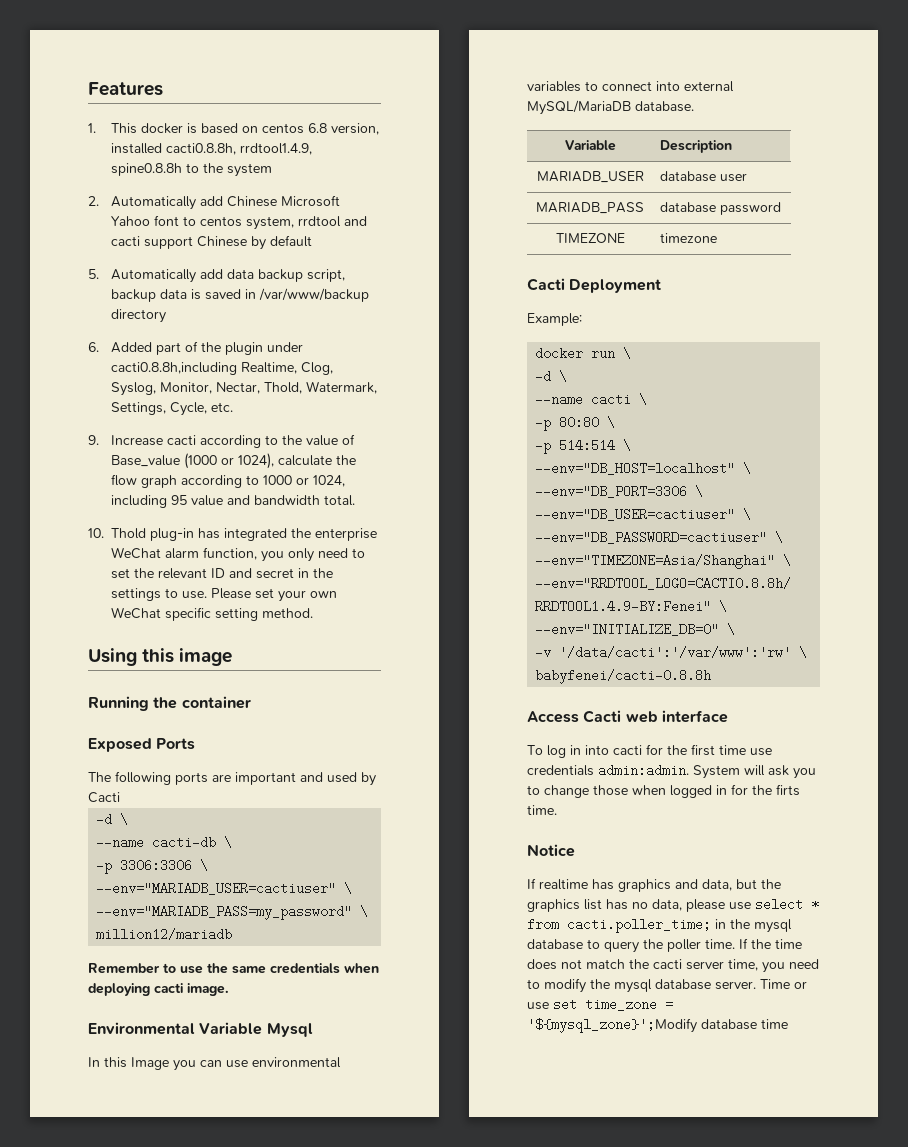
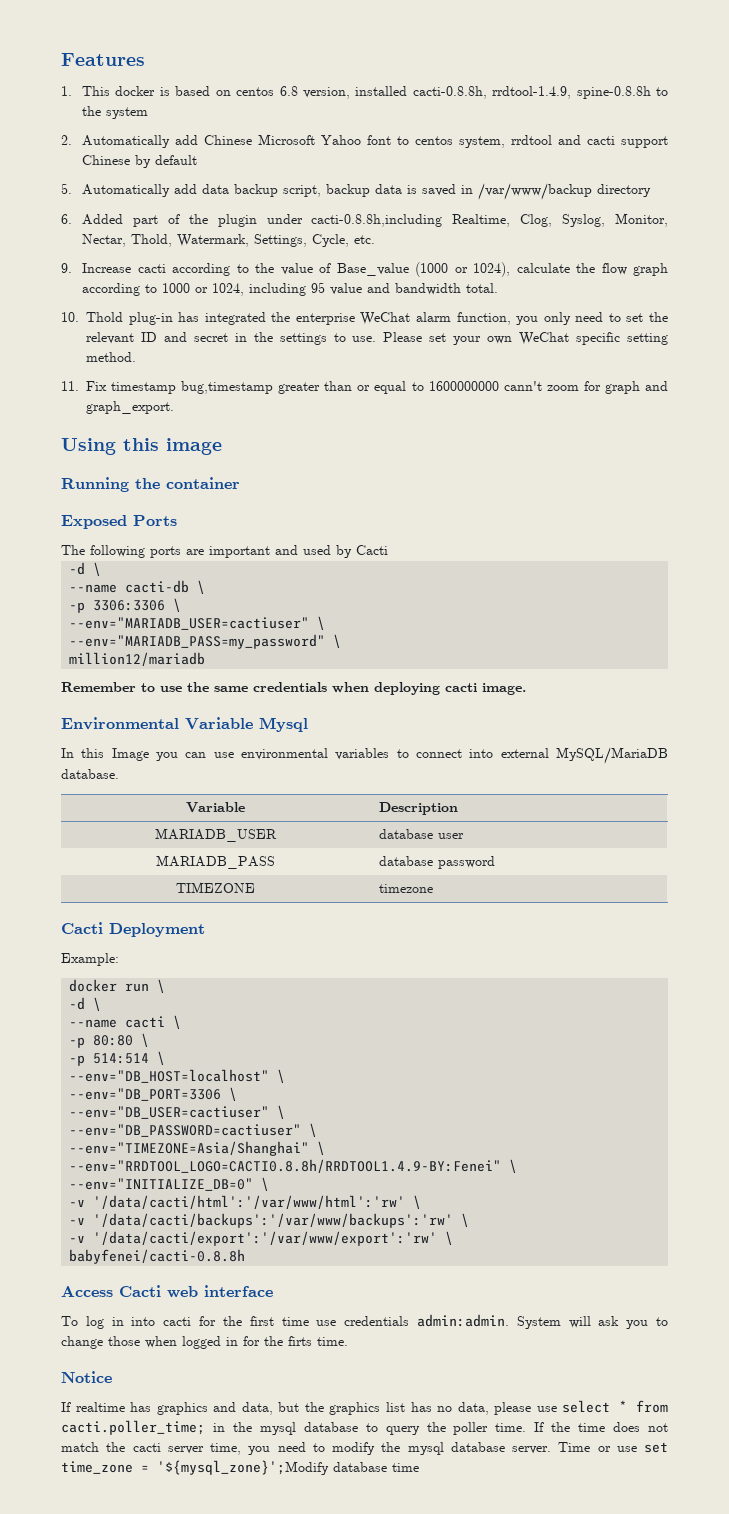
[166,143,313,155] [111,163,183,176] cacti0.8.8h, rrdtool1.4.9, spine0.8.8h -> [412,86,651,99] cacti-0.8.8h, rrdtool-1.4.9, spine-0.8.8h
[111,362,238,375] cacti0.8.8h,including -> [311,214,443,227] cacti-0.8.8h,including
(314, 613) none -> [61,381,669,394] [86,401,174,414] // 11. Fix timestamp bug,timestamp greater than or equal to 1600000000 cann't zoom for graph and graph_export.
[559,646,792,659] '/data/cacti':'/var/www':'rw' -> [93,1195,422,1209] [69,1213,470,1228] [69,1231,438,1246] '/data/cacti/html':'/var/www/html':'rw' \ // -v '/data/cacti/backups':'/var/www/backups':'rw' \ // -v '/data/cacti/export':'/var/www/export':'rw'

